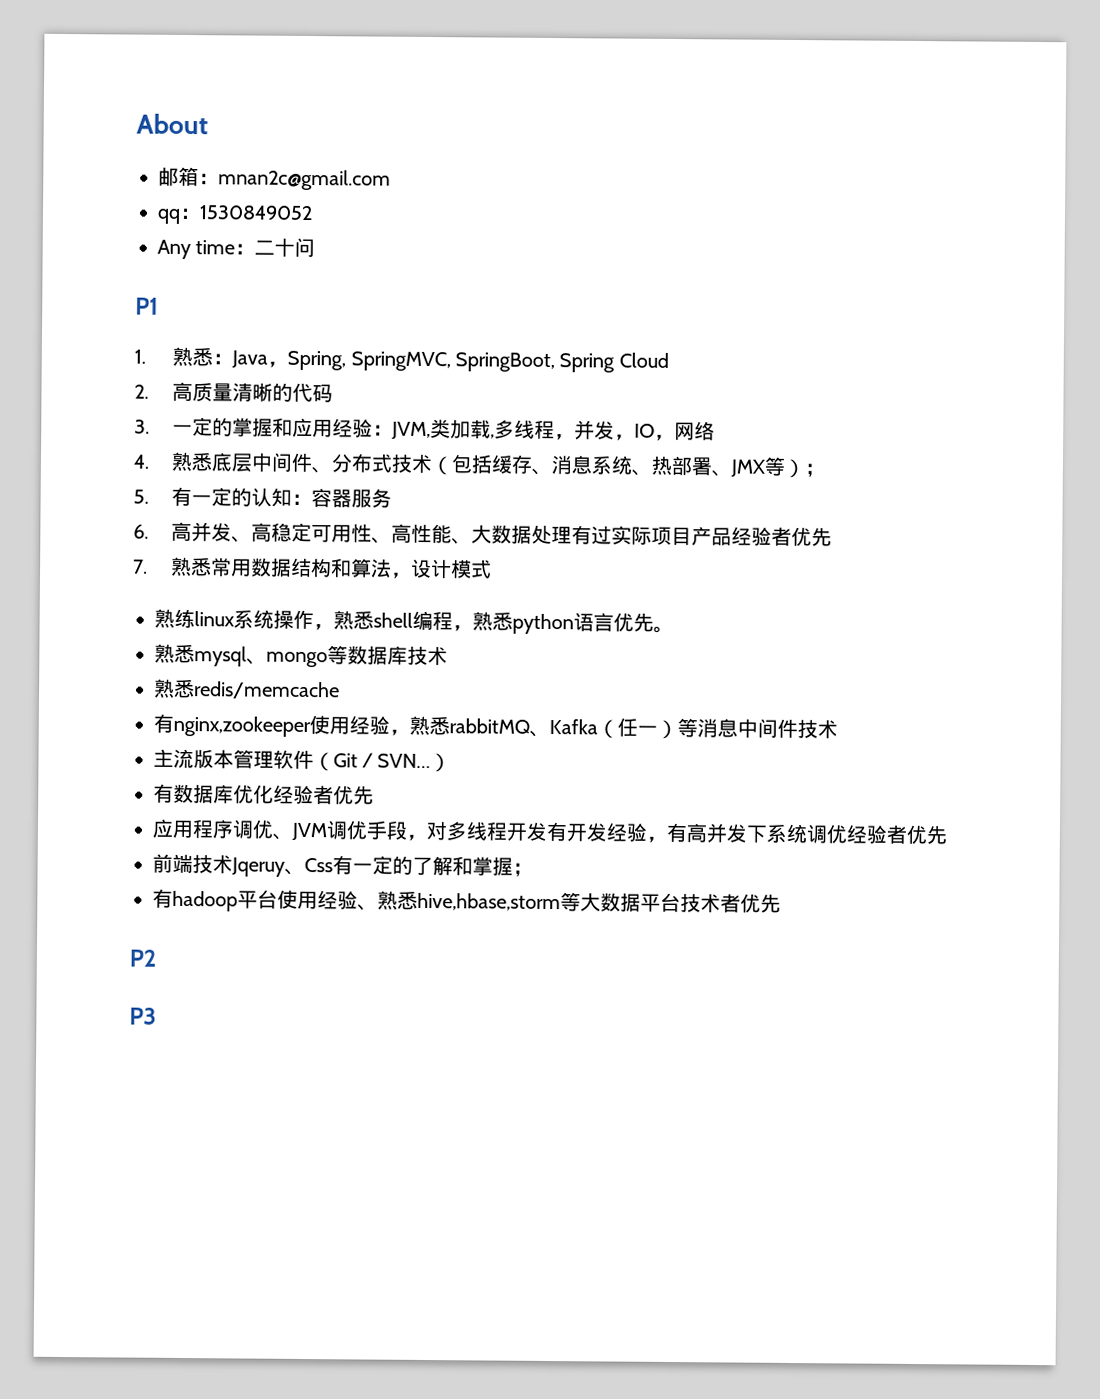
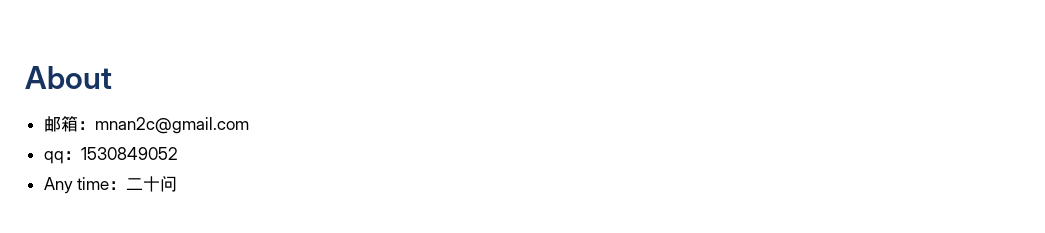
[135,297,159,315] [134,346,669,373] [134,381,334,403] [134,417,716,442] [133,451,826,479] [133,486,393,508] [133,521,833,547] [133,556,493,579] [154,608,674,635] [154,643,448,668] [154,678,340,700] [153,713,838,740] [153,748,451,773] [153,783,374,805] [152,818,947,845] [152,853,533,877] [152,888,781,913] [129,949,156,967] [129,1007,157,1025] // P1 // 1.熟悉：Java，Spring, SpringMVC, SpringBoot, Spring Cloud // 2.高质量清晰的代码 // 3.一定的掌握和应用经验：JVM,类加载,多线程，并发，IO，网络 // 4.熟悉底层中间件、分布式技术（包括缓存、消息系统、热部署、JMX等）； // 5.有一定的认知：容器服务 // 6.高并发、高稳定可用性、高性能、大数据处理有过实际项目产品经验者优先 // 7.熟悉常用数据结构和算法，设计模式 // 熟练linux系统操作，熟悉shell编程，熟悉python语言优先。 // 熟悉mysql、mongo等数据库技术 // 熟悉redis/memcache // 有nginx,zookeeper使用经验，熟悉rabbitMQ、Kafka（任一）等消息中间件技术 // 主流版本管理软件（Git／SVN…） // 有数据库优化经验者优先 // 应用程序调优、JVM调优手段，对多线程开发有开发经验，有高并发下系统调优经验者优先 // 前端技术Jqeruy、Css有一定的了解和掌握； // 有hadoop平台使用经验、熟悉hive,hbase,storm等大数据平台技术者优先 // P2 // P3 -> (178, 184) none

